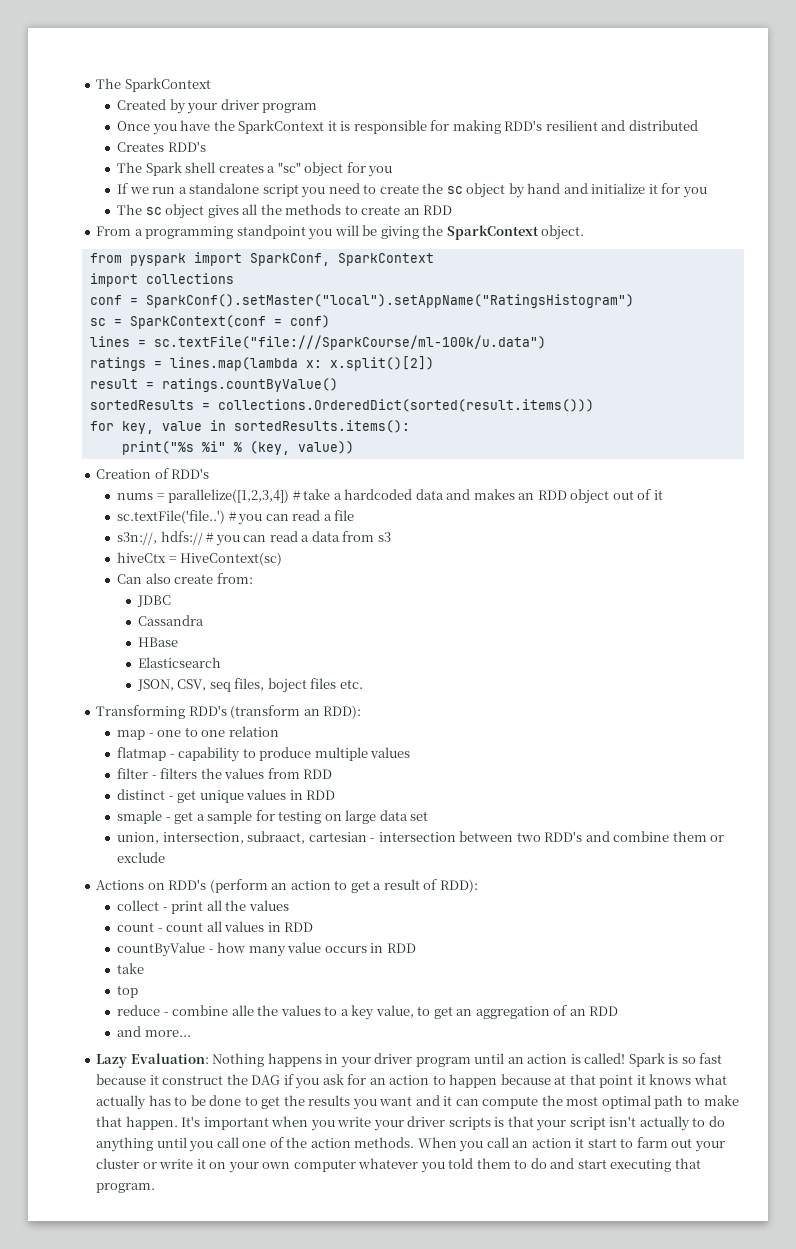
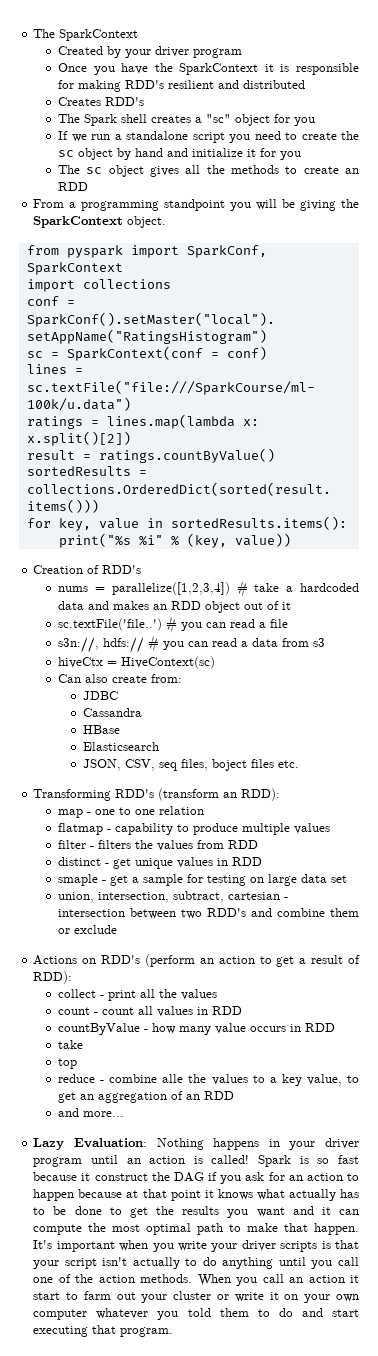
[247,831,306,844] subraact, -> [173,891,225,903] subtract,

